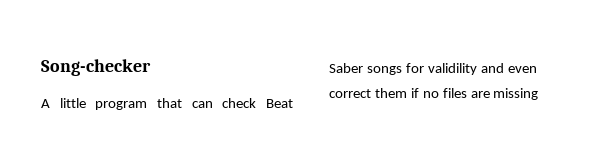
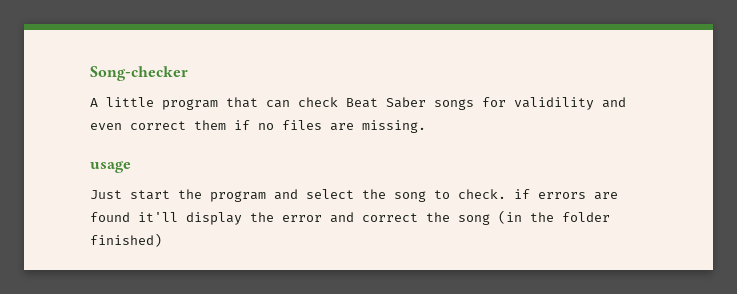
[493,88,539,100] missing -> [362,120,426,133] [90,161,131,173] [90,189,618,202] [90,210,610,225] [90,233,162,247] missing. // usage // Just start the program and select the song to check. if errors are found it'll display the error and correct the song (in the folder finished)

